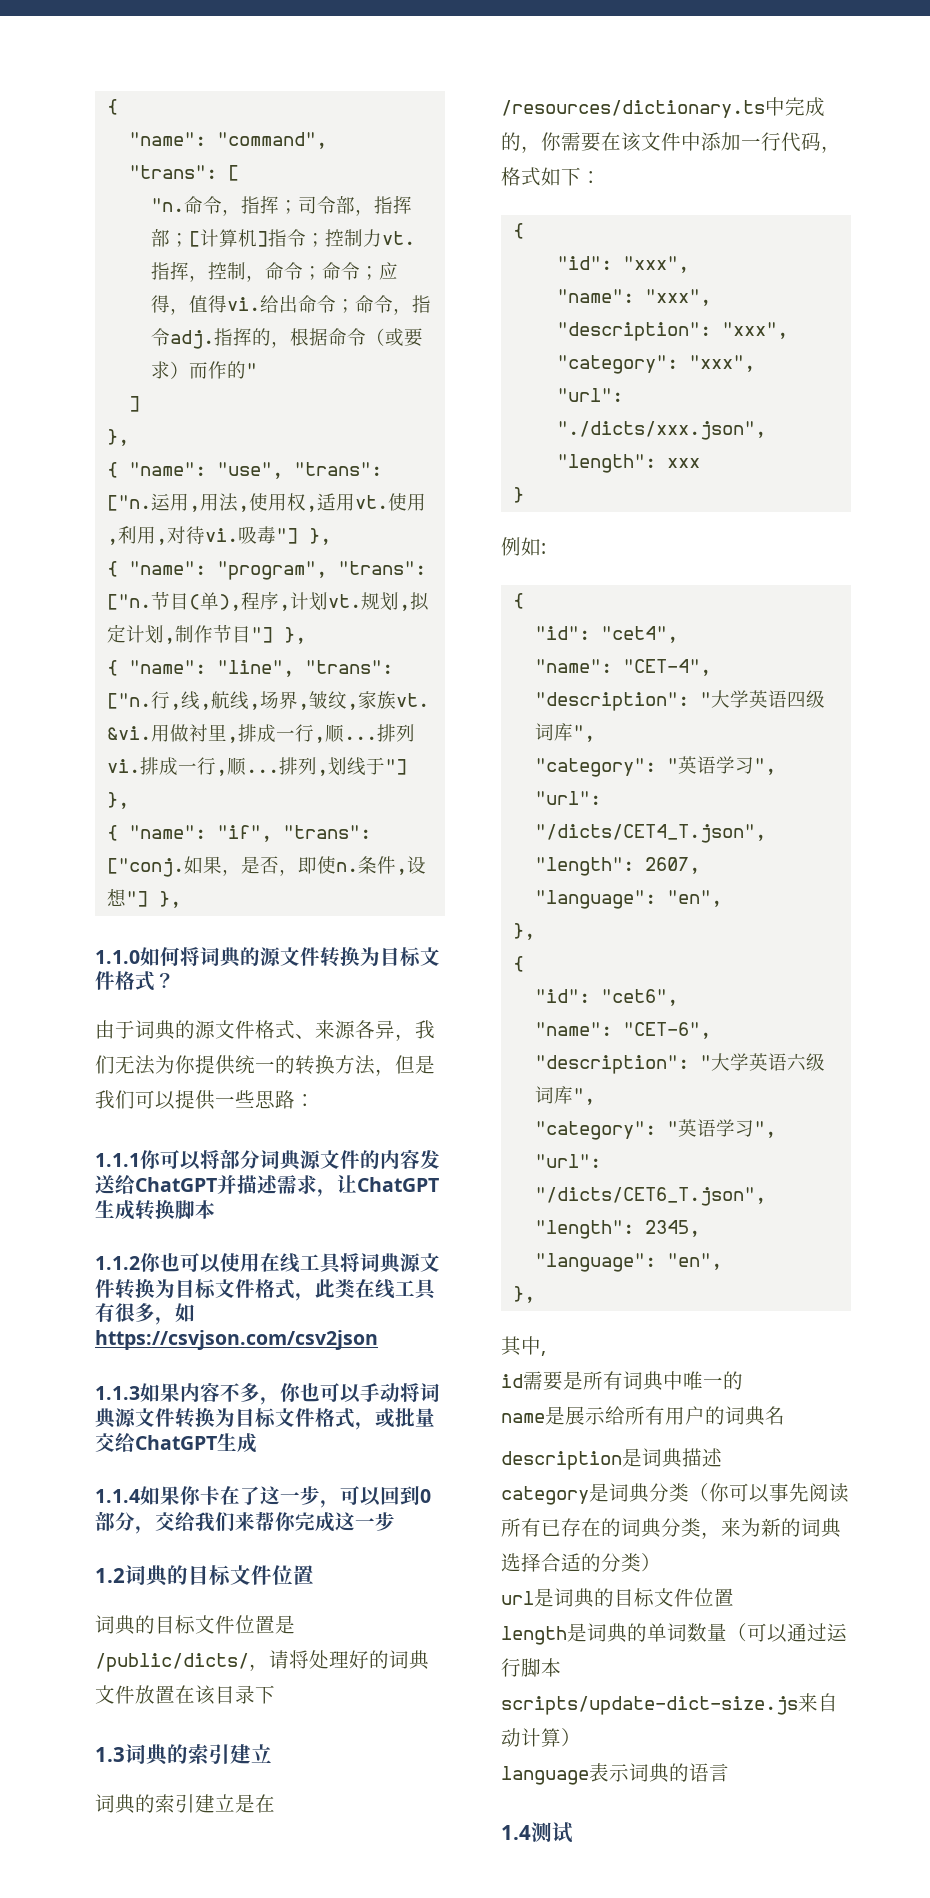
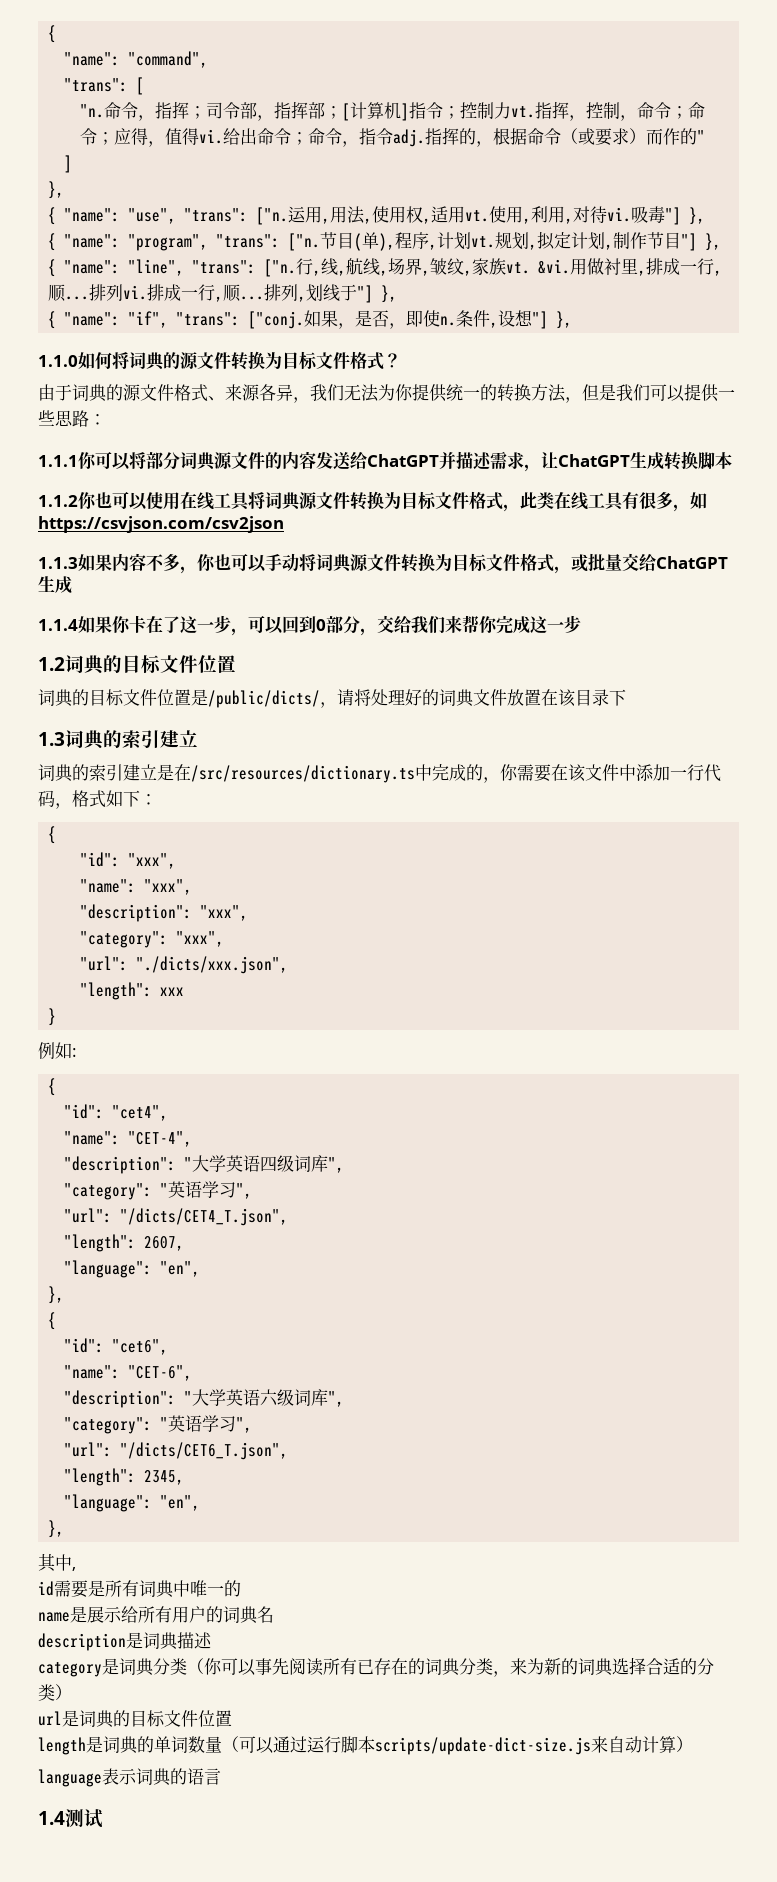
[501,100,765,118] /resources/dictionary.ts -> [191,765,415,783] /src/resources/dictionary.ts

